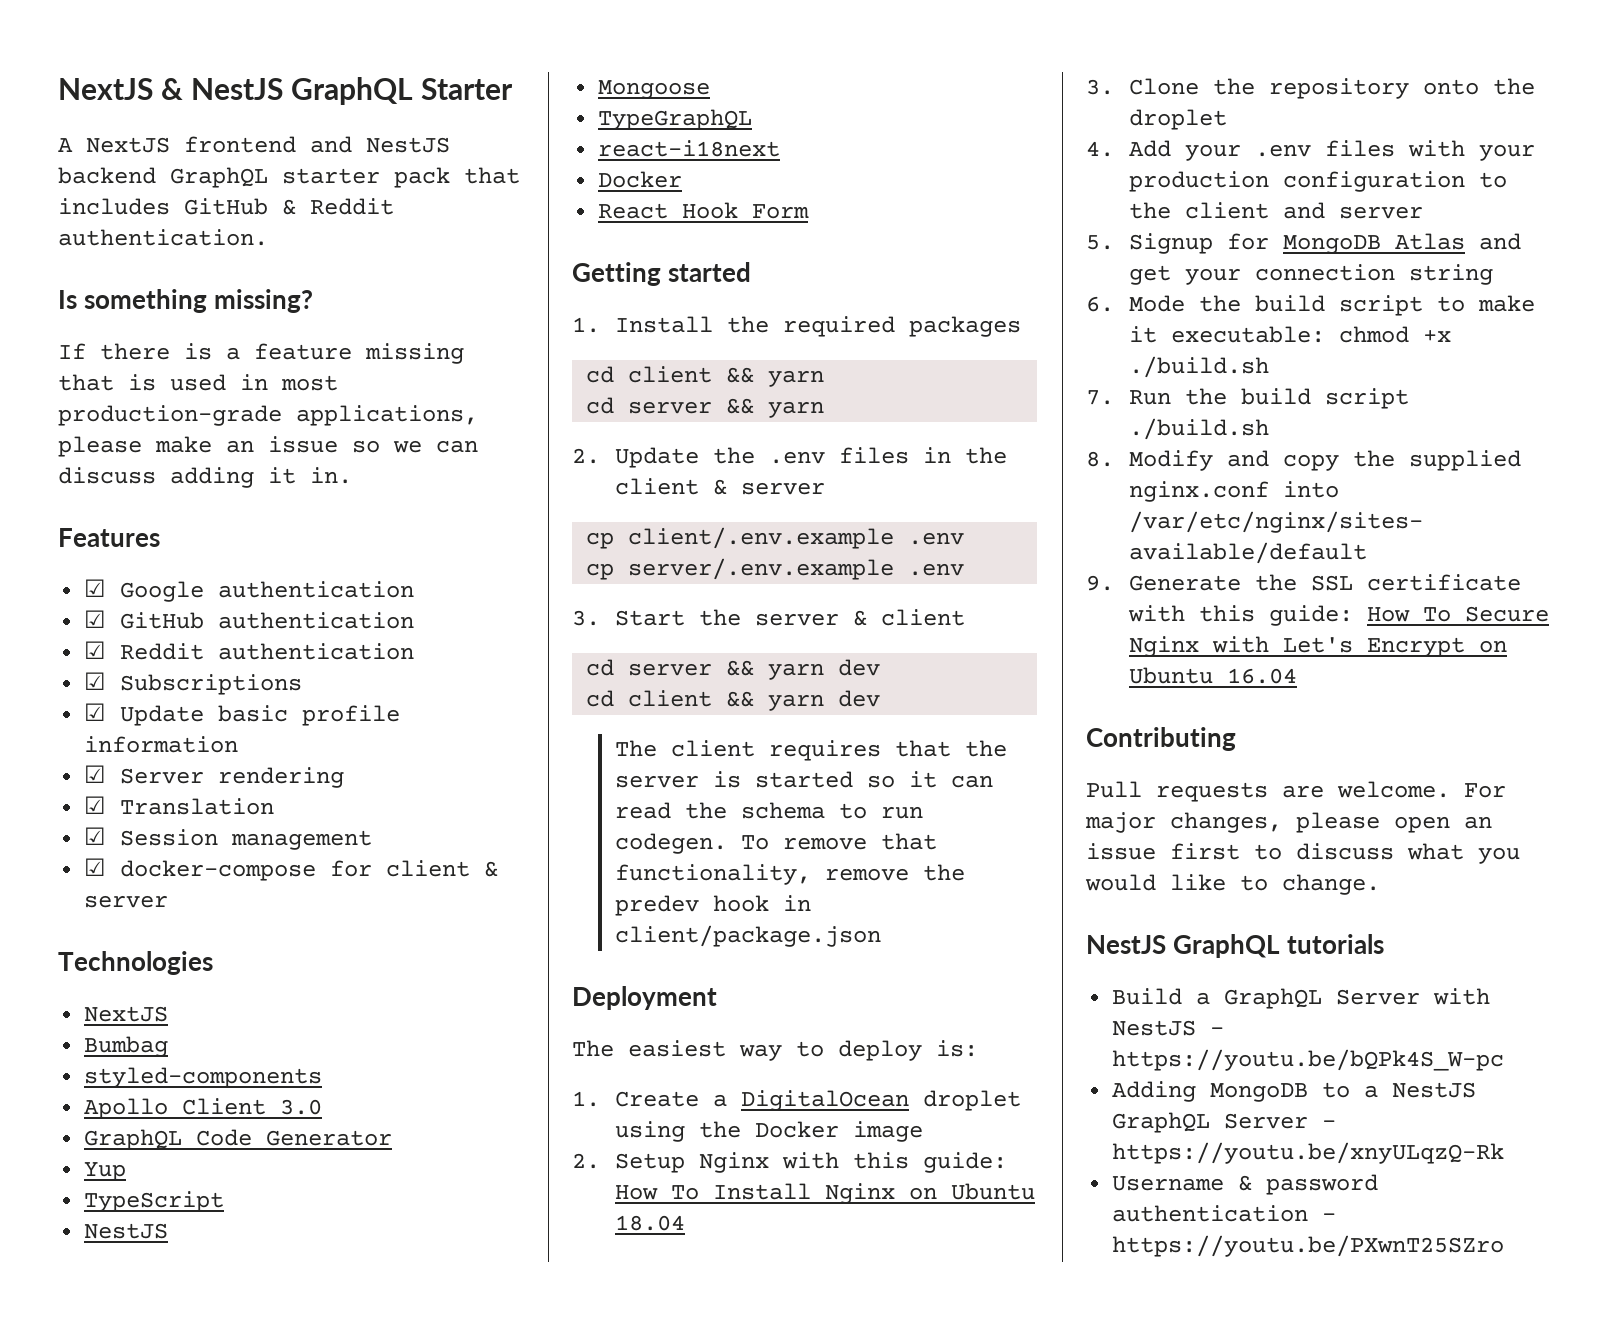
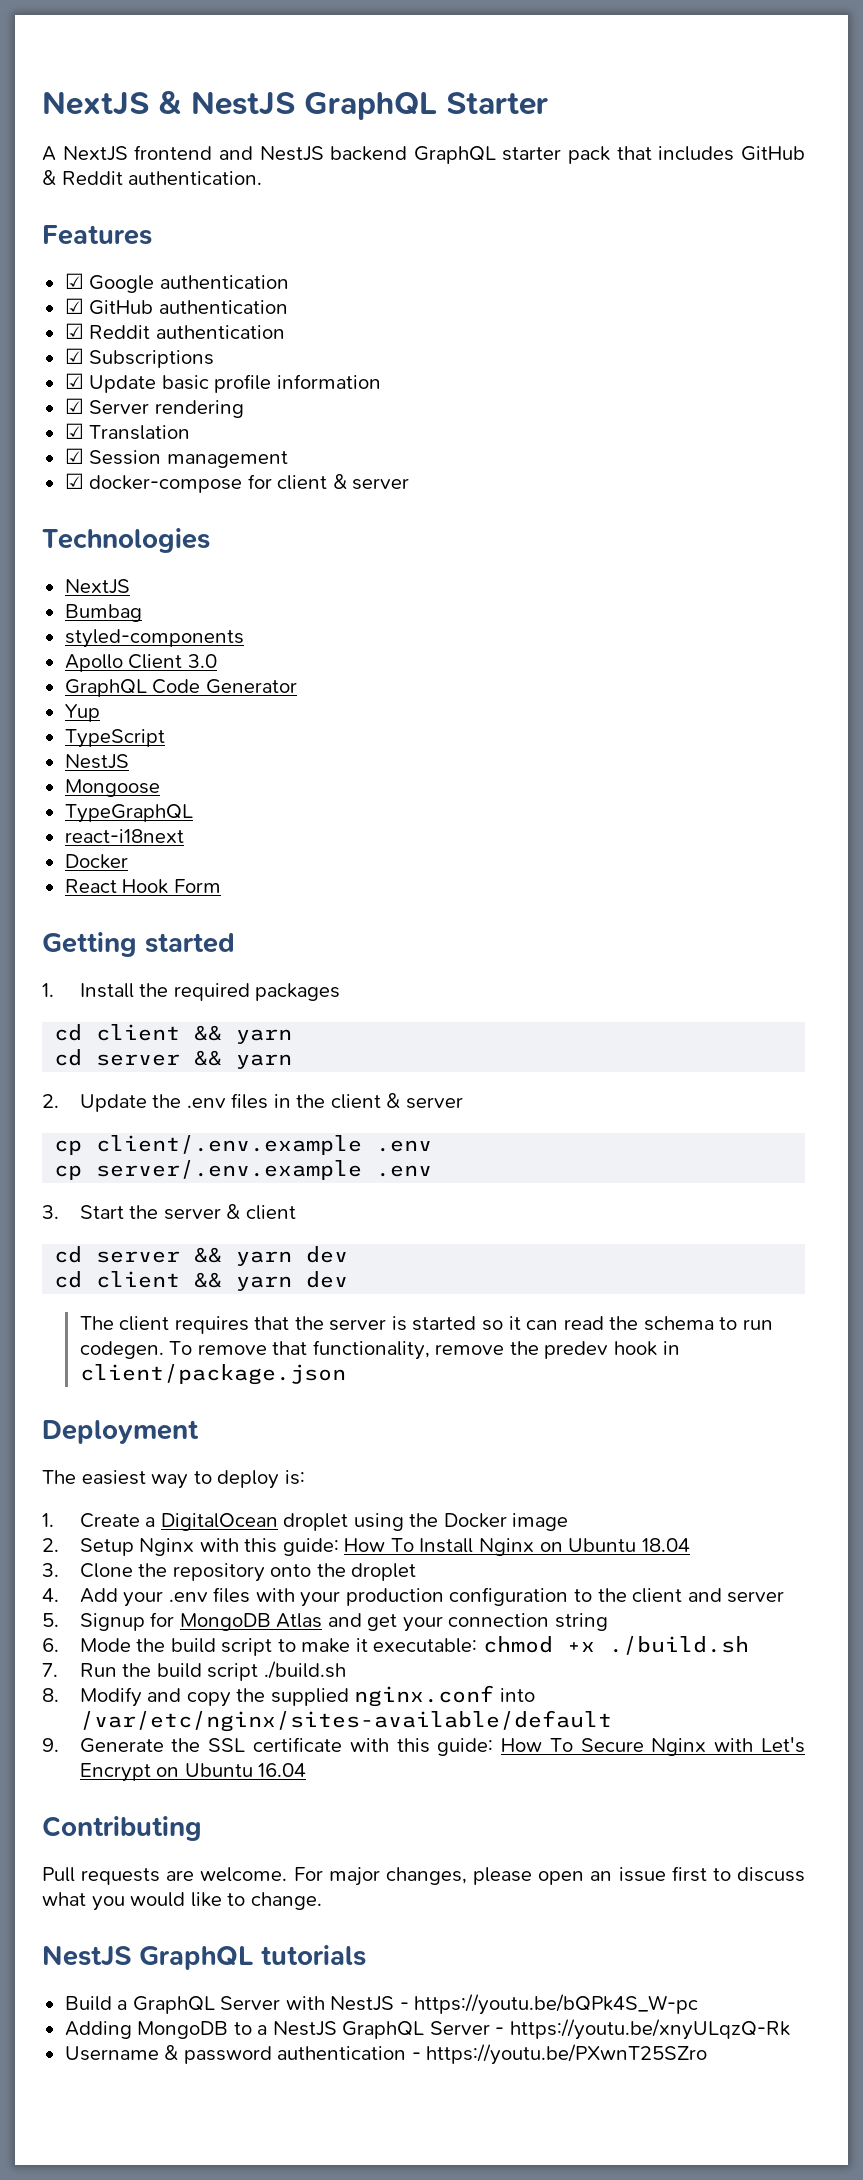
[58,289,314,313] [58,343,464,364] [58,374,338,391] [58,405,478,426] [58,436,478,457] [58,467,352,488] // Is something missing? // If there is a feature missing that is used in most production-grade applications, please make an issue so we can discuss adding it in. -> (263, 178) none

